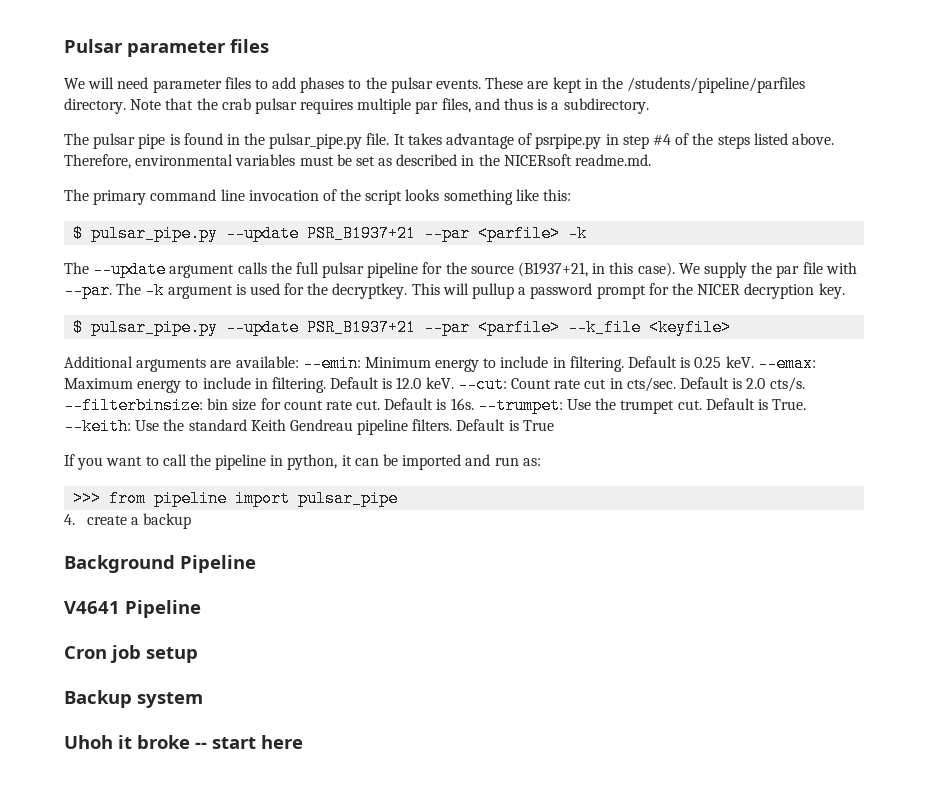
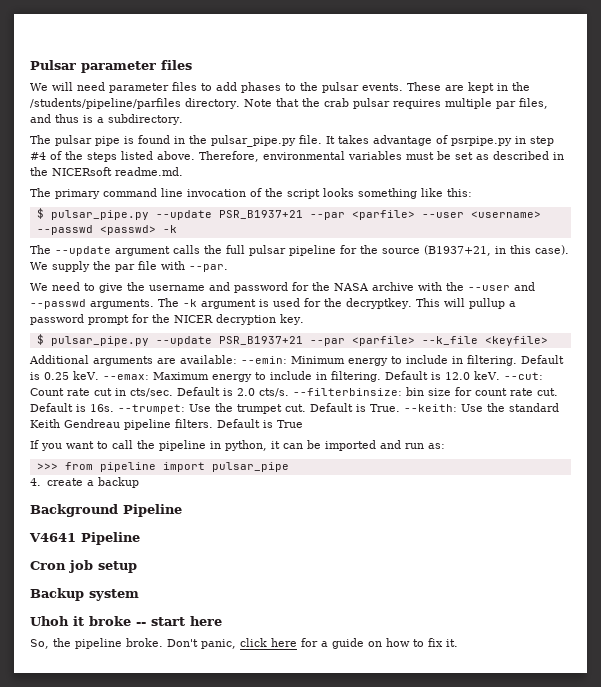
(561, 233) none -> [421,211,541,218] [36,225,156,235] --user <username> --passwd <passwd>
(112, 290) none -> [30,282,535,293] [30,299,154,309] // We need to give the username and password for the NASA archive with the --user and --passwd arguments.
(303, 742) none -> [30,638,458,649] // So, the pipeline broke. Don't panic, click here for a guide on how to fix it.

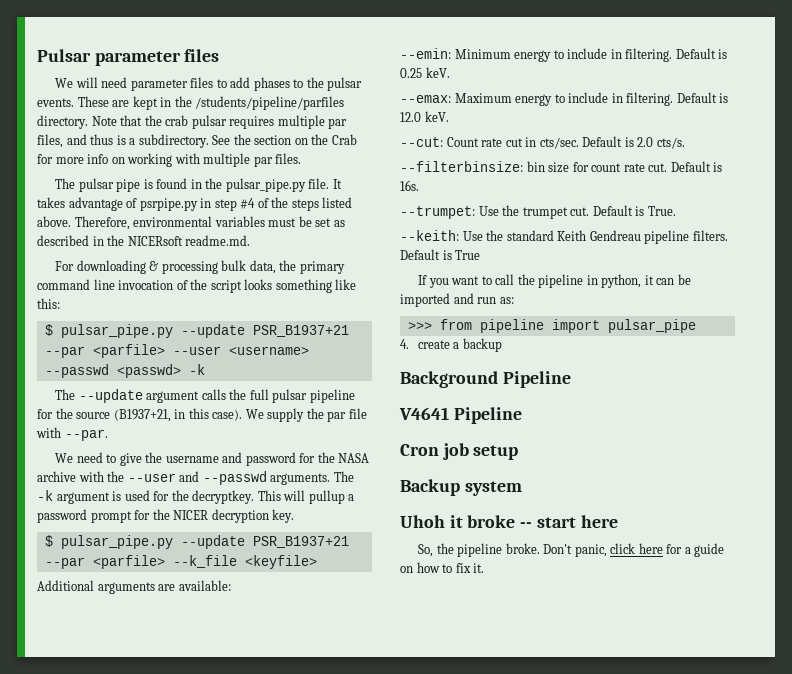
(183, 119) none -> [212,134,357,145] [37,153,302,167] See the section on the Crab for more info on working with multiple par files.
[30,188,51,197] The -> [55,260,297,274] For downloading & processing bulk data, the
(237, 359) none -> (231, 585) //
(99, 375) none -> (450, 72) //
(500, 375) none -> (449, 116) //
(289, 392) none -> (685, 143) //
(114, 408) none -> (419, 185) //
(400, 408) none -> (676, 211) //

